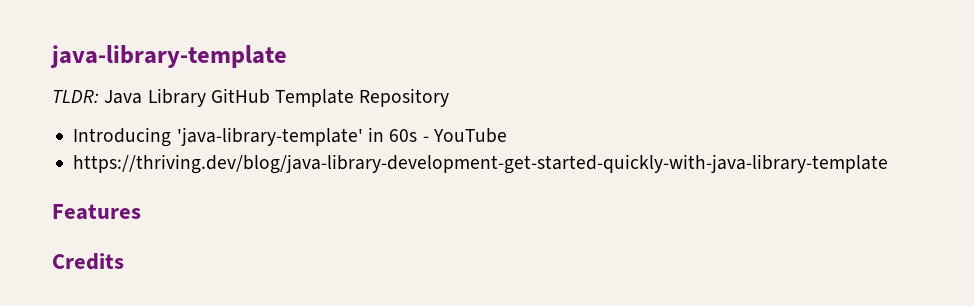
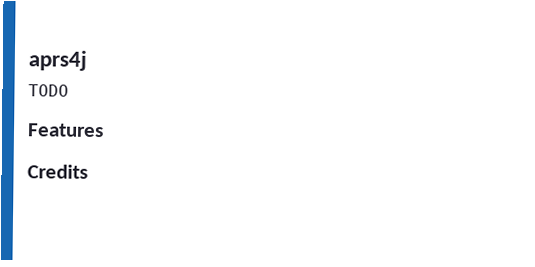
[50,45,287,68] [52,88,450,107] [73,127,507,147] [73,154,889,174] java-library-template // TLDR: Java Library GitHub Template Repository // Introducing 'java-library-template' in 60s - YouTube // https://thriving.dev/blog/java-library-development-get-started-quickly-with-java-library-template -> [28,50,87,71] [28,84,69,97] aprs4j // TODO

